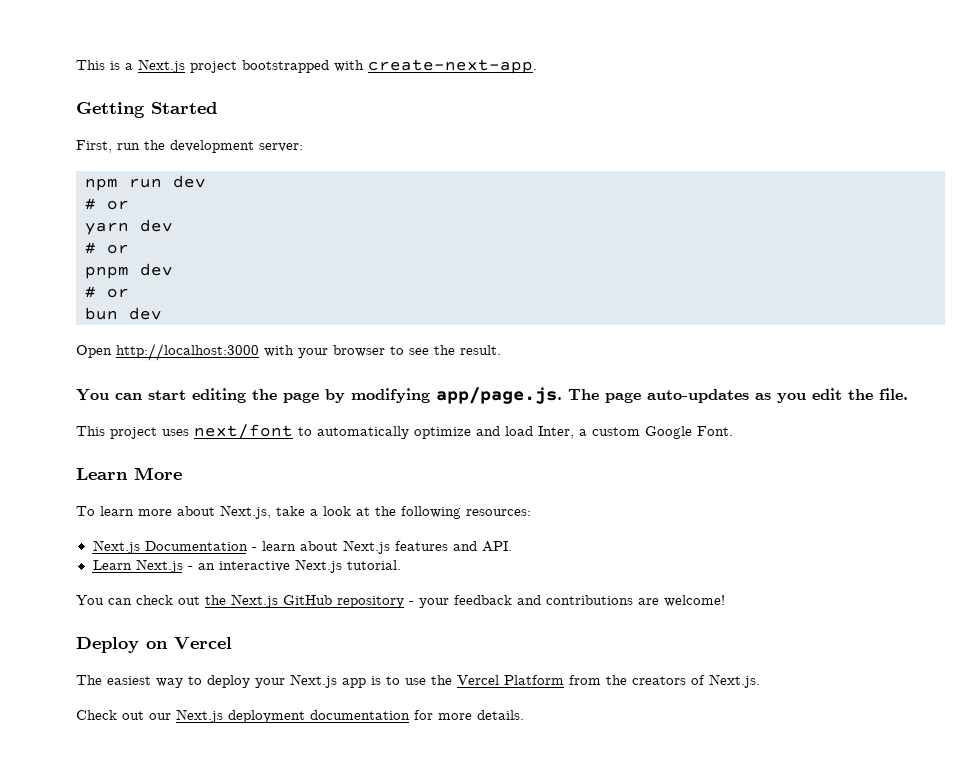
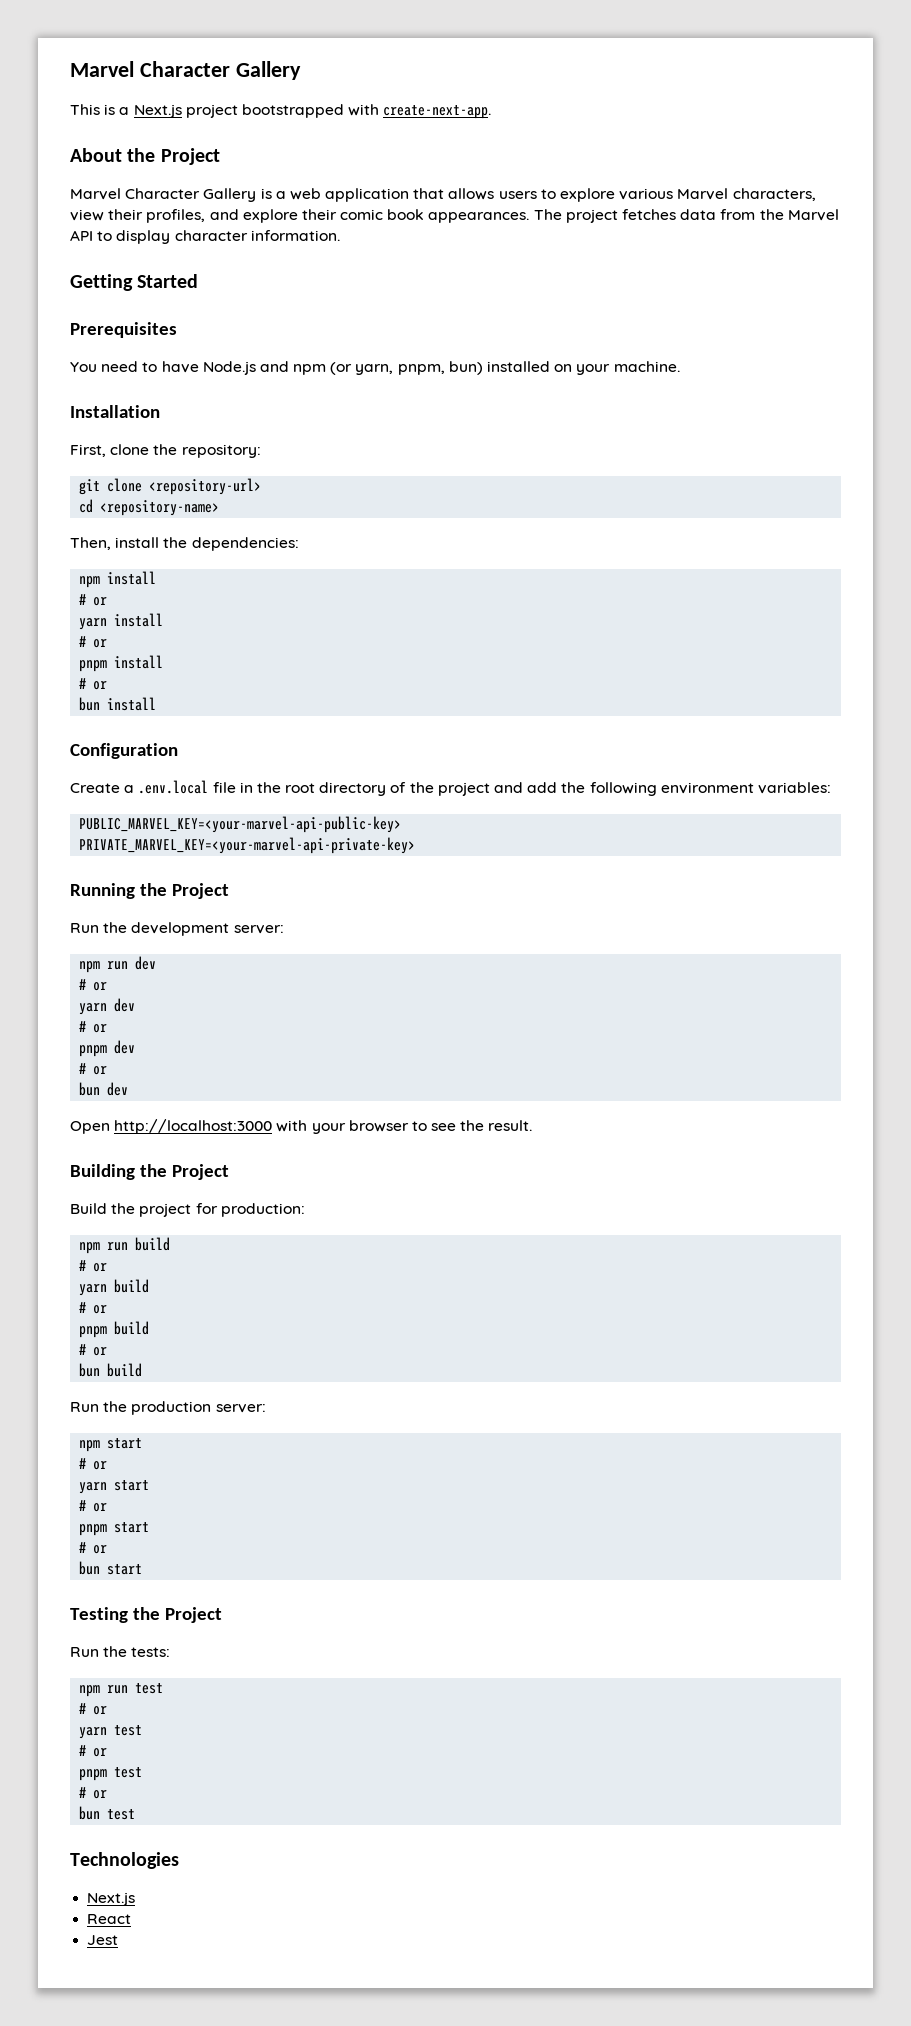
(76, 65) none -> [70,61,301,80] Marvel Character Gallery //
[76,102,217,118] [76,140,140,153] Getting Started // First, run -> [70,148,220,165] [70,188,816,202] [70,209,839,223] [70,230,340,244] [70,274,199,291] [70,322,177,338] [70,361,680,375] [70,405,160,418] [70,444,261,458] [79,478,262,495] [79,499,220,516] [70,537,299,551] [79,571,157,588] [79,594,108,606] [79,613,164,630] [79,636,108,648] [79,655,164,672] [79,678,108,690] [79,697,157,711] [70,743,178,759] [70,780,831,796] [79,816,402,833] [79,837,416,854] [70,883,229,899] [70,923,99,933] About the Project // Marvel Character Gallery is a web application that allows users to explore various Marvel characters, view their profiles, and explore their comic book appearances. The project fetches data from the Marvel API to display character information. // Getting Started // Prerequisites // You need to have Node.js and npm (or yarn, pnpm, bun) installed on your machine. // Installation // First, clone the repository: // git clone <repository-url> // cd <repository-name> // Then, install the dependencies: // npm install // # or // yarn install // # or // pnpm install // # or // bun install // Configuration // Create a .env.local file in the root directory of the project and add the following environment variables: // PUBLIC_MARVEL_KEY=<your-marvel-api-public-key> // PRIVATE_MARVEL_KEY=<your-marvel-api-private-key> // Running the Project // Run
[76,387,908,404] [76,424,733,440] [76,467,182,480] [76,505,531,519] [92,540,512,554] [92,559,401,573] [76,594,725,608] [76,637,232,653] [76,674,760,688] [76,709,524,723] You can start editing the page by modifying app/page.js. The page auto-updates as you edit the file. // This project uses next/font to automatically optimize and load Inter, a custom Google Font. // Learn More // To learn more about Next.js, take a look at the following resources: // Next.js Documentation - learn about Next.js features and API. // Learn Next.js - an interactive Next.js tutorial. // You can check out the Next.js GitHub repository - your feedback and contributions are welcome! // Deploy on Vercel // The easiest way to deploy your Next.js app is to use the Vercel Platform from the creators of Next.js. // Check out our Next.js deployment documentation for more details. -> [70,1164,229,1180] [70,1203,305,1217] [79,1237,171,1254] [79,1260,108,1272] [79,1279,150,1296] [79,1302,108,1314] [79,1321,150,1338] [79,1344,108,1356] [79,1363,143,1377] [70,1401,266,1415] [79,1438,143,1452] [79,1458,108,1470] [79,1480,150,1494] [79,1500,108,1512] [79,1522,150,1536] [79,1542,108,1554] [79,1561,143,1575] [70,1607,222,1623] [70,1646,171,1657] [79,1683,164,1697] [79,1703,108,1715] [79,1725,143,1739] [79,1745,108,1757] [79,1767,143,1781] [79,1787,108,1799] [79,1806,136,1820] [70,1852,179,1869] [87,1892,136,1906] [87,1914,132,1924] [87,1935,119,1945] Building the Project // Build the project for production: // npm run build // # or // yarn build // # or // pnpm build // # or // bun build // Run the production server: // npm start // # or // yarn start // # or // pnpm start // # or // bun start // Testing the Project // Run the tests: // npm run test // # or // yarn test // # or // pnpm test // # or // bun test // Technologies // Next.js // React // Jest

